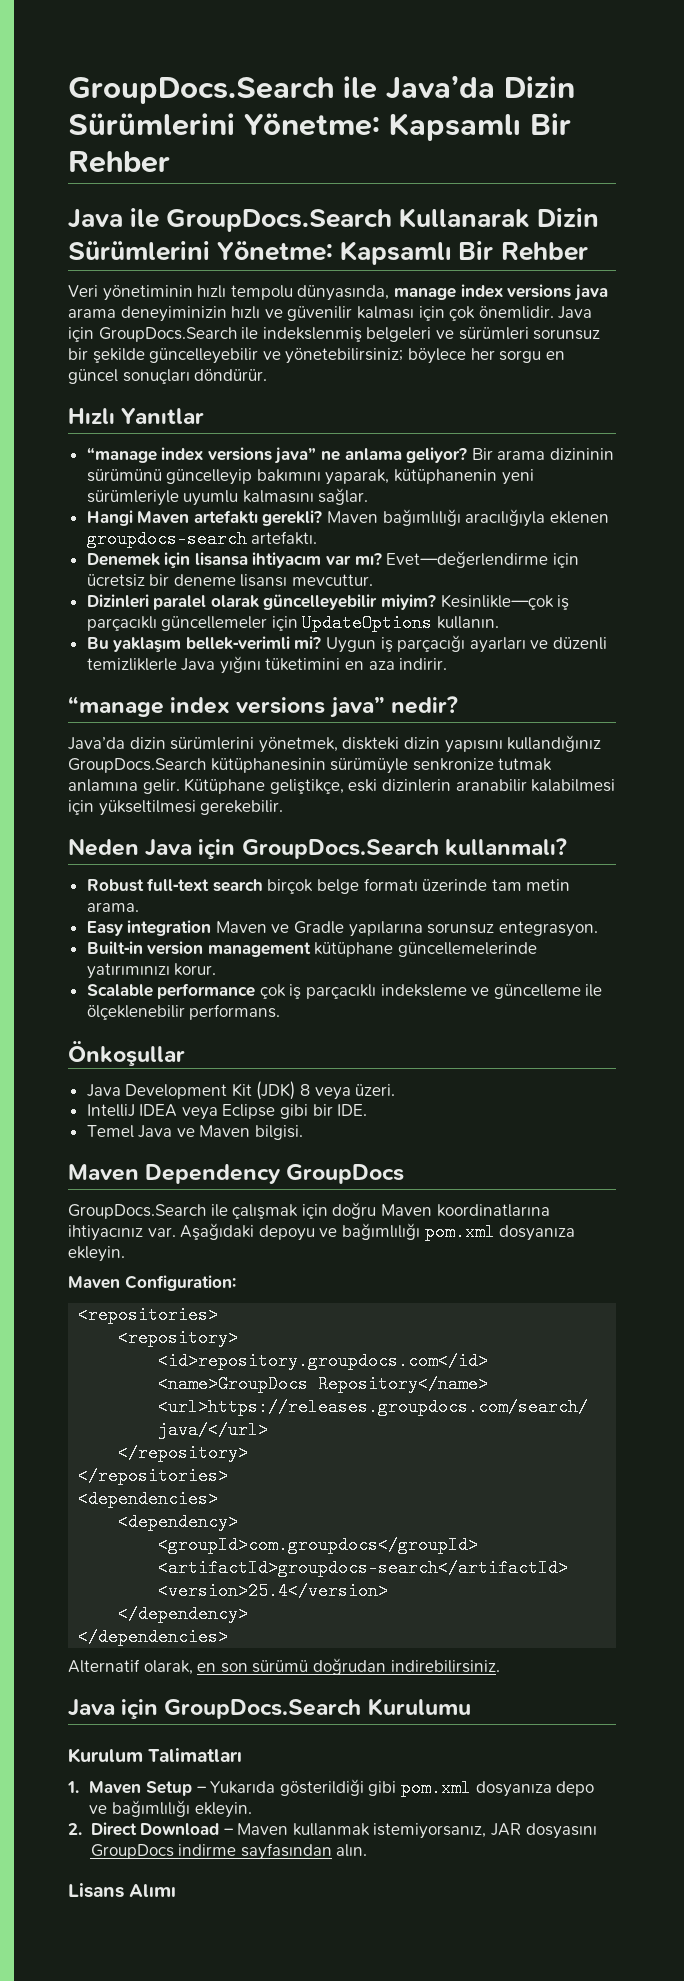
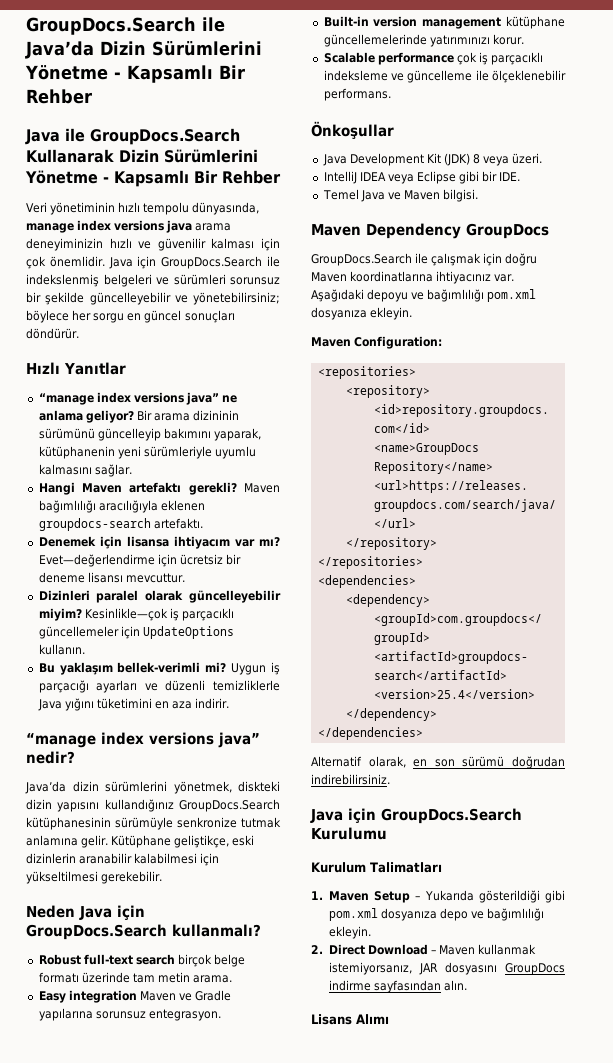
[244,113,380,136] Yönetme: -> [25,65,121,80] Yönetme -
[217,241,334,261] Yönetme: -> [25,170,109,184] Yönetme -

